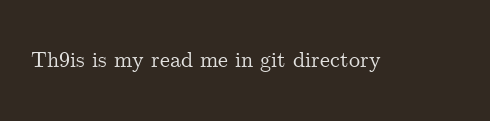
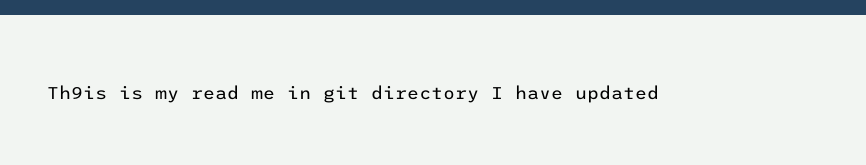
(381, 62) none -> [491,85,659,103] I have updated

